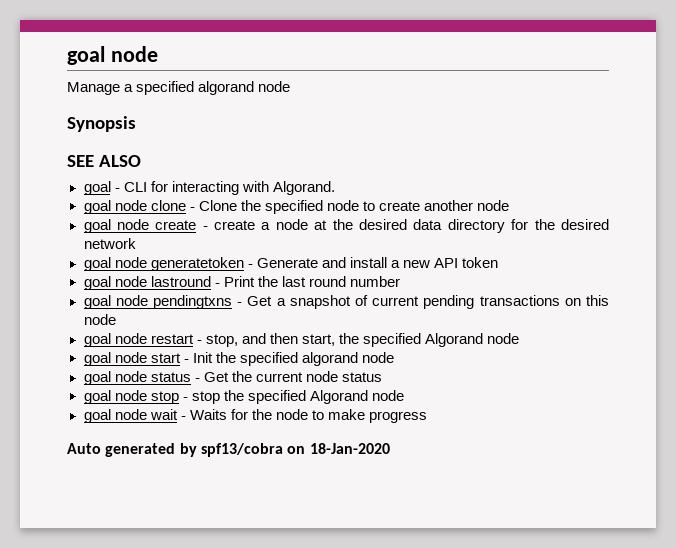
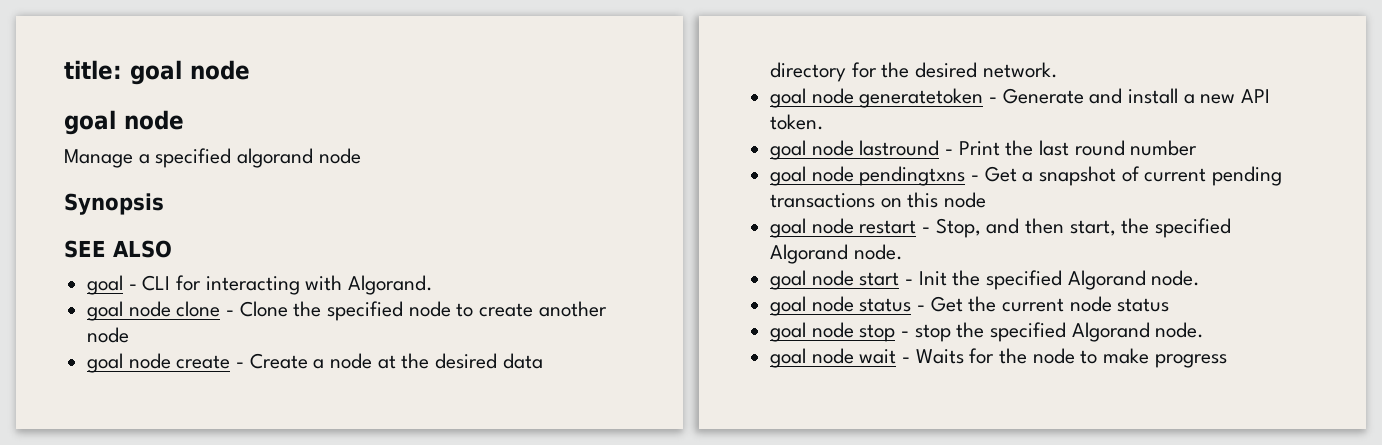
(67, 55) none -> [64,60,250,85] title: goal node //
[214,220,256,230] create -> [249,353,308,369] Create
[83,238,136,249] network -> [982,62,1058,78] network.
[462,257,499,268] token -> [770,114,825,130] token.
[205,334,238,347] stop, -> [935,218,981,238] Stop,
[487,333,520,344] node -> [853,244,903,260] node.
[301,352,394,366] algorand node -> [1067,270,1201,290] Algorand node.
[371,390,404,401] node -> [1155,322,1205,338] node.
[67,443,390,457] // Auto generated by spf13/cobra on 18-Jan-2020 -> (1227, 361) none

